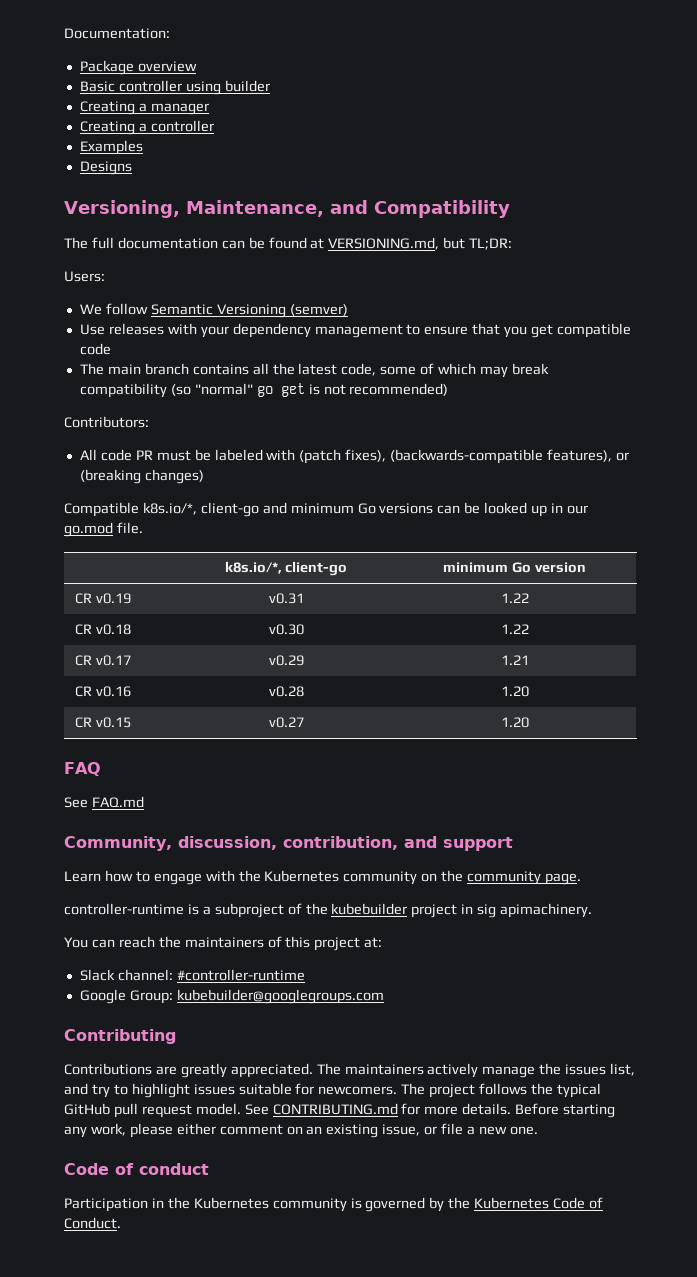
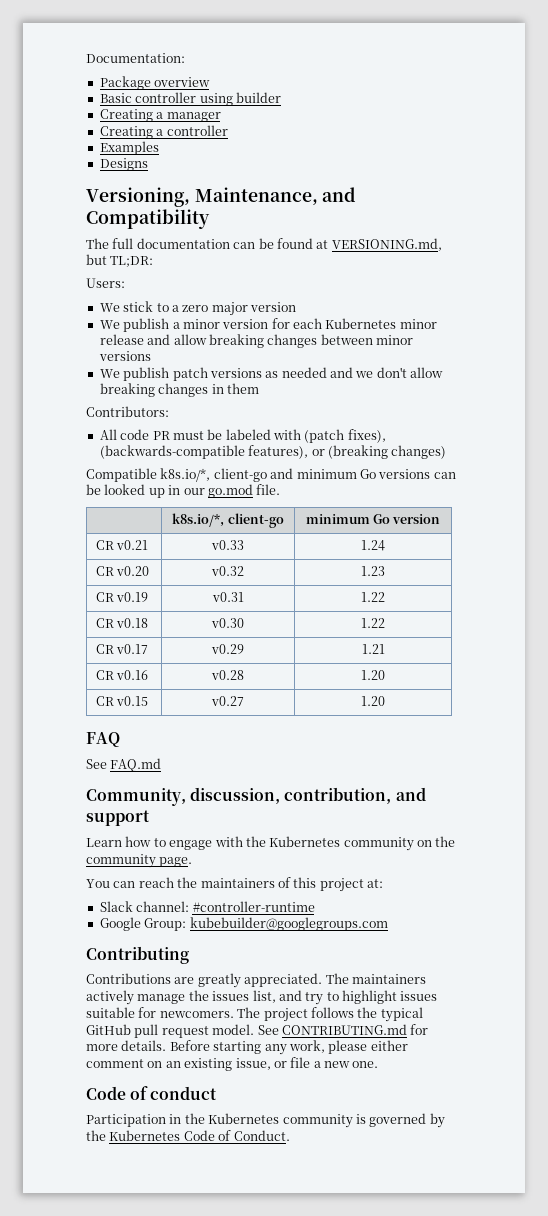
[105,303,348,318] [79,323,632,338] [79,343,111,355] [79,363,549,378] [79,383,449,398] follow Semantic Versioning (semver) // Use releases with your dependency management to ensure that you get compatible code // The main branch contains all the latest code, some of which may break compatibility (so "normal" go get is not recommended) -> [123,301,296,316] [99,318,437,332] [99,334,413,348] [98,351,151,361] [99,367,444,381] [99,383,259,397] stick to a zero major version // We publish a minor version for each Kubernetes minor release and allow breaking changes between minor versions // We publish patch versions as needed and we don't allow breaking changes in them
(586, 567) none -> [95,540,149,550] [211,540,244,550] [361,540,385,551] [95,566,150,576] [211,566,244,576] [361,566,385,576] // CR v0.21 | v0.33 | 1.24 // CR v0.20 | v0.32 | 1.23
[64,903,593,918] // controller-runtime is a subproject of the kubebuilder project in sig apimachinery. -> (193, 862) none

